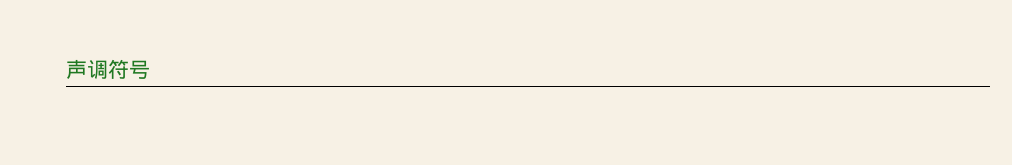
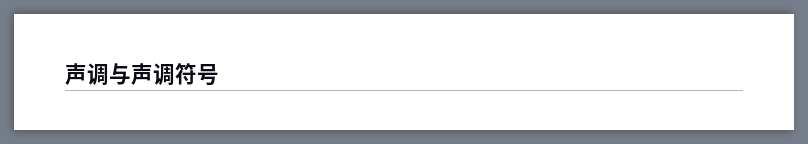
[66,59,108,80] 声调 -> [65,63,175,86] 声调与声调

